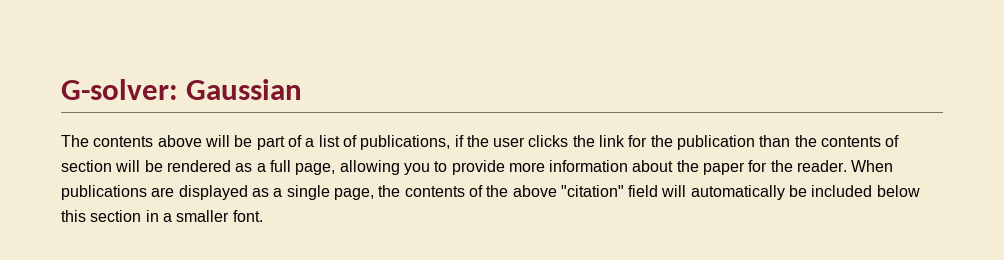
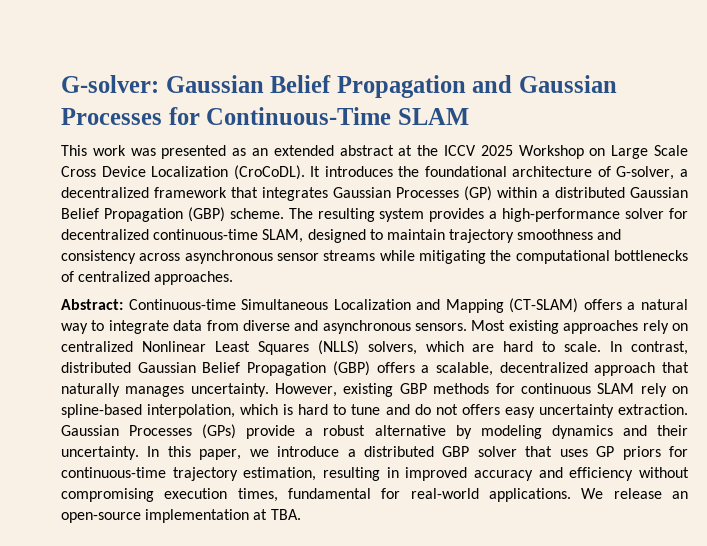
[61,135,900,150] [61,160,894,175] [61,185,920,200] [61,210,263,222] // The contents above will be part of a list of publications, if the user clicks the link for the publication than the contents of section will be rendered as a full page, allowing you to provide more information about the paper for the reader. When publications are displayed as a single page, the contents of the above "citation" field will automatically be included below this section in a smaller font. -> [270,75,618,98] [61,107,469,125] [61,145,688,159] [61,165,688,180] [61,186,688,201] [61,207,688,222] [61,229,622,243] [61,250,688,264] [61,271,234,285] [61,298,688,313] [61,320,688,334] [61,340,688,355] [61,361,689,376] [61,383,689,397] [61,404,689,418] [61,424,689,439] [61,446,689,460] [61,467,690,481] [61,488,688,502] [61,509,301,523] Belief Propagation and Gaussian Processes for Continuous-Time SLAM // This work was presented as an extended abstract at the ICCV 2025 Workshop on Large Scale Cross Device Localization (CroCoDL). It introduces the foundational architecture of G-solver, a decentralized framework that integrates Gaussian Processes (GP) within a distributed Gaussian Belief Propagation (GBP) scheme. The resulting system provides a high-performance solver for decentralized continuous-time SLAM, designed to maintain trajectory smoothness and consistency across asynchronous sensor streams while mitigating the computational bottlenecks of centralized approaches. // Abstract: Continuous-time Simultaneous Localization and Mapping (CT-SLAM) offers a natural way to integrate data from diverse and asynchronous sensors. Most existing approaches rely on centralized Nonlinear Least Squares (NLLS) solvers, which are hard to scale. In contrast, distributed Gaussian Belief Propagation (GBP) offers a scalable, decentralized approach that naturally manages uncertainty. However, existing GBP methods for continuous SLAM rely on spline-based interpolation, which is hard to tune and do not offers easy uncertainty extraction. Gaussian Processes (GPs) provide a robust alternative by modeling dynamics and their uncertainty. In this paper, we introduce a distributed GBP solver that uses GP priors for continuous-time trajectory estimation, resulting in improved accuracy and efficiency without compromising execution times, fundamental for real-world applications. We release an open-source implementation at TBA.

